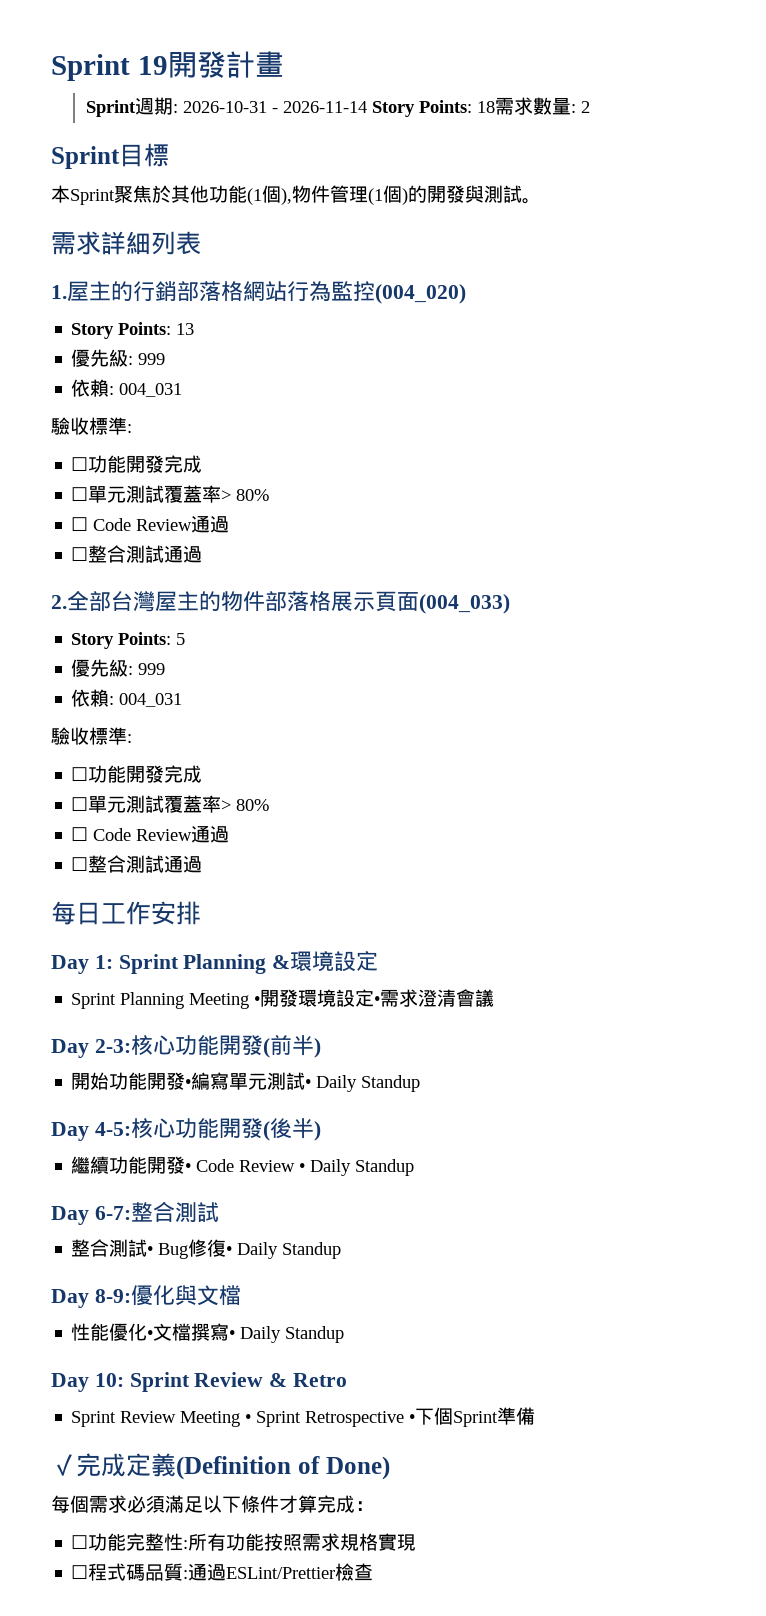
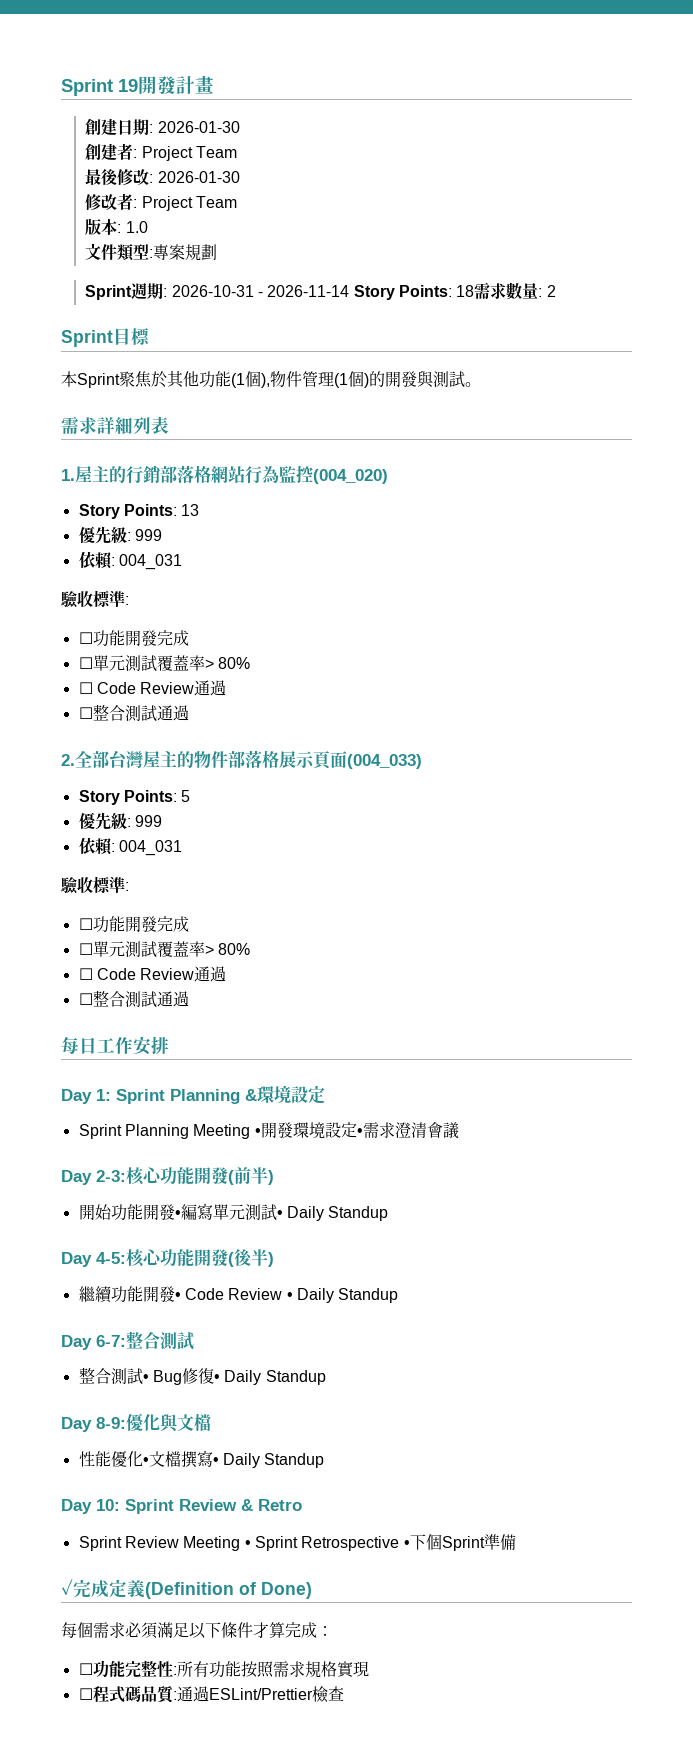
(284, 64) none -> [85,118,240,136] [85,143,237,161] [85,168,240,186] [85,193,237,211] [85,218,148,235] [85,243,218,261] // 創建日期: 2026-01-30 // 創建者: Project Team // 最後修改: 2026-01-30 // 修改者: Project Team // 版本: 1.0 // 文件類型:專案規劃

